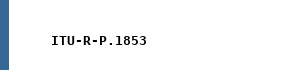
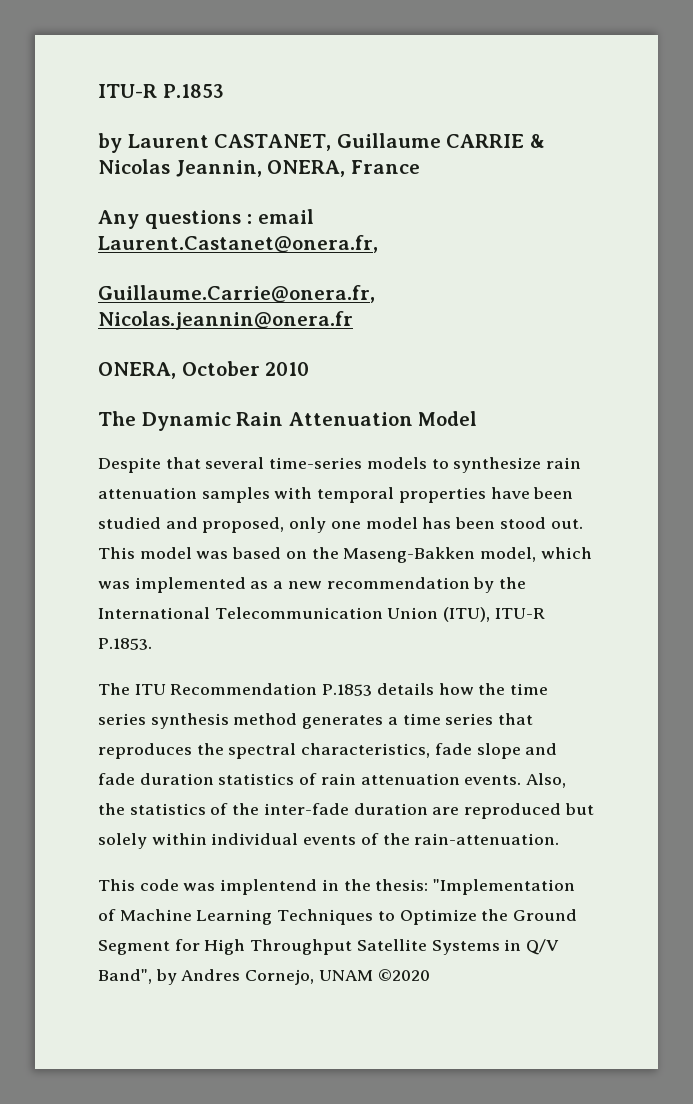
[51,36,147,45] ITU-R-P.1853 -> [98,84,224,98] [98,133,545,153] [98,159,420,177] [98,209,314,229] [98,235,378,253] [98,285,375,303] [98,311,353,330] [98,361,310,379] [98,411,478,431] [98,457,582,473] [98,487,574,503] [98,517,583,533] [98,547,592,563] [98,577,527,593] [98,607,545,622] [98,638,152,650] [98,683,549,696] [98,713,534,729] [98,743,558,759] [98,773,567,788] [98,803,594,819] [98,833,560,849] [98,879,576,895] [98,909,578,925] [98,939,560,955] [98,969,430,985] ITU-R P.1853 // by Laurent CASTANET, Guillaume CARRIE & Nicolas Jeannin, ONERA, France // Any questions : email Laurent.Castanet@onera.fr, // Guillaume.Carrie@onera.fr, Nicolas.jeannin@onera.fr // ONERA, October 2010 // The Dynamic Rain Attenuation Model // Despite that several time-series models to synthesize rain attenuation samples with temporal properties have been studied and proposed, only one model has been stood out. This model was based on the Maseng-Bakken model, which was implemented as a new recommendation by the International Telecommunication Union (ITU), ITU-R P.1853. // The ITU Recommendation P.1853 details how the time series synthesis method generates a time series that reproduces the spectral characteristics, fade slope and fade duration statistics of rain attenuation events. Also, the statistics of the inter-fade duration are reproduced but solely within individual events of the rain-attenuation. // This code was implentend in the thesis: "Implementation of Machine Learning Techniques to Optimize the Ground Segment for High Throughput Satellite Systems in Q/V Band", by Andres Cornejo, UNAM ©2020

